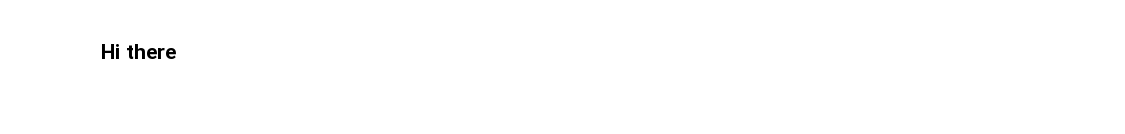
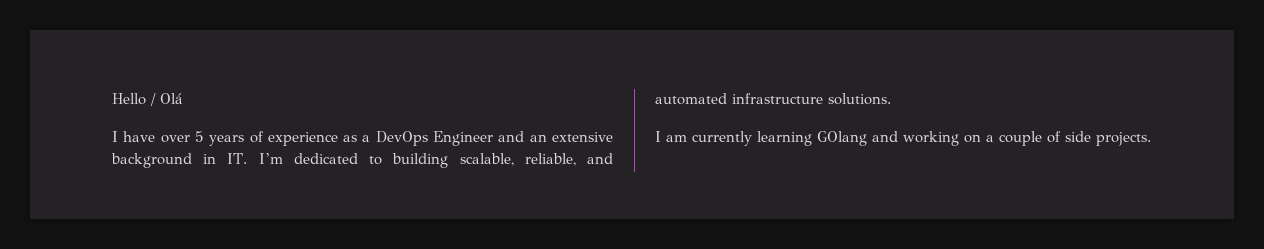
[101,44,176,59] Hi there -> [112,93,183,106] [112,131,614,146] [111,153,613,168] [655,93,891,105] [655,131,1151,146] Hello / Olá // I have over 5 years of experience as a DevOps Engineer and an extensive background in IT. I’m dedicated to building scalable, reliable, and automated infrastructure solutions. // I am currently learning GOlang and working on a couple of side projects.

